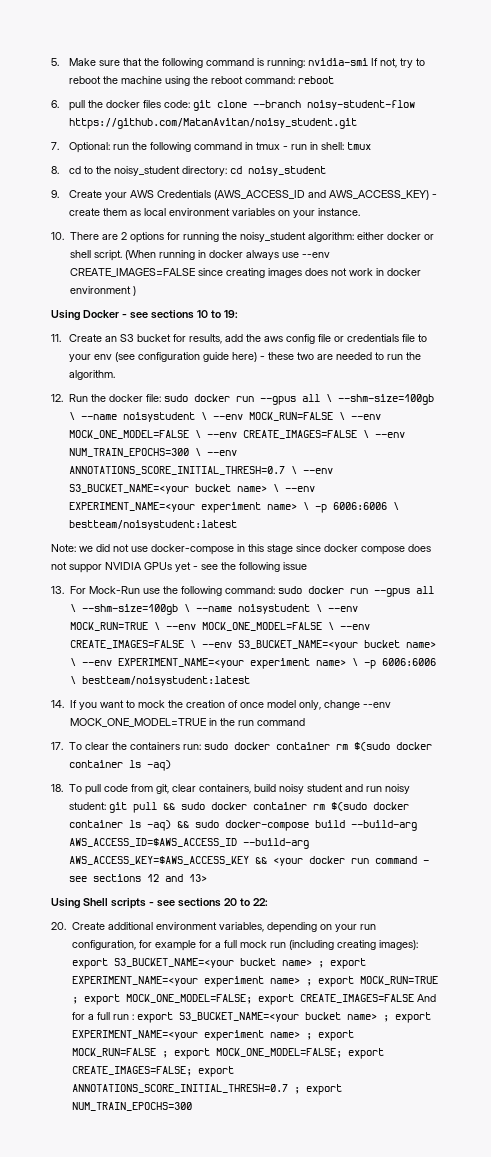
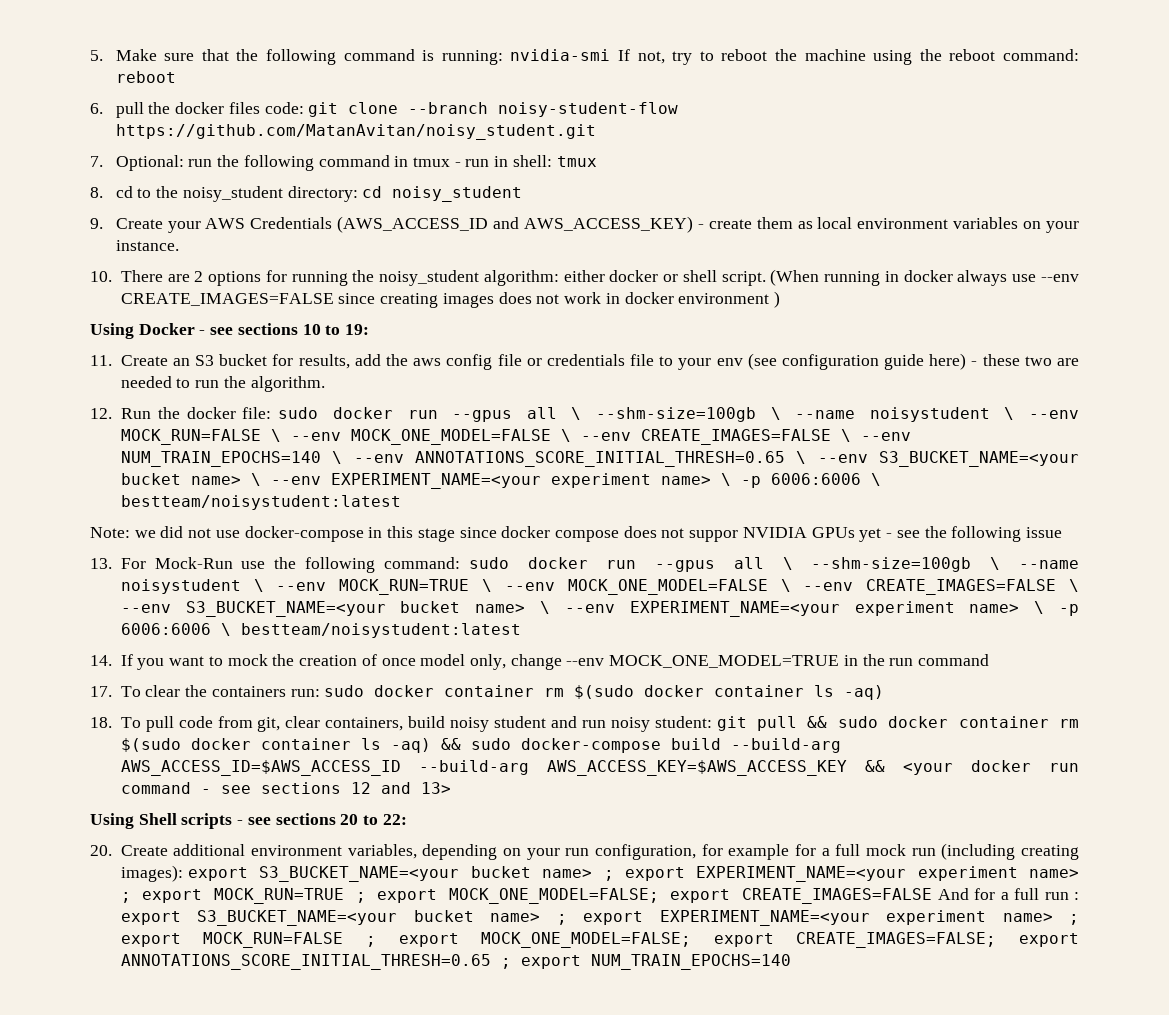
[69,448,238,457] [69,466,286,475] NUM_TRAIN_EPOCHS=300 \ --env ANNOTATIONS_SCORE_INITIAL_THRESH=0.7 -> [120,451,785,467] NUM_TRAIN_EPOCHS=140 \ --env ANNOTATIONS_SCORE_INITIAL_THRESH=0.65
[71,1084,342,1095] [71,1102,192,1111] ANNOTATIONS_SCORE_INITIAL_THRESH=0.7 ; export NUM_TRAIN_EPOCHS=300 -> [120,954,791,970] ANNOTATIONS_SCORE_INITIAL_THRESH=0.65 ; export NUM_TRAIN_EPOCHS=140

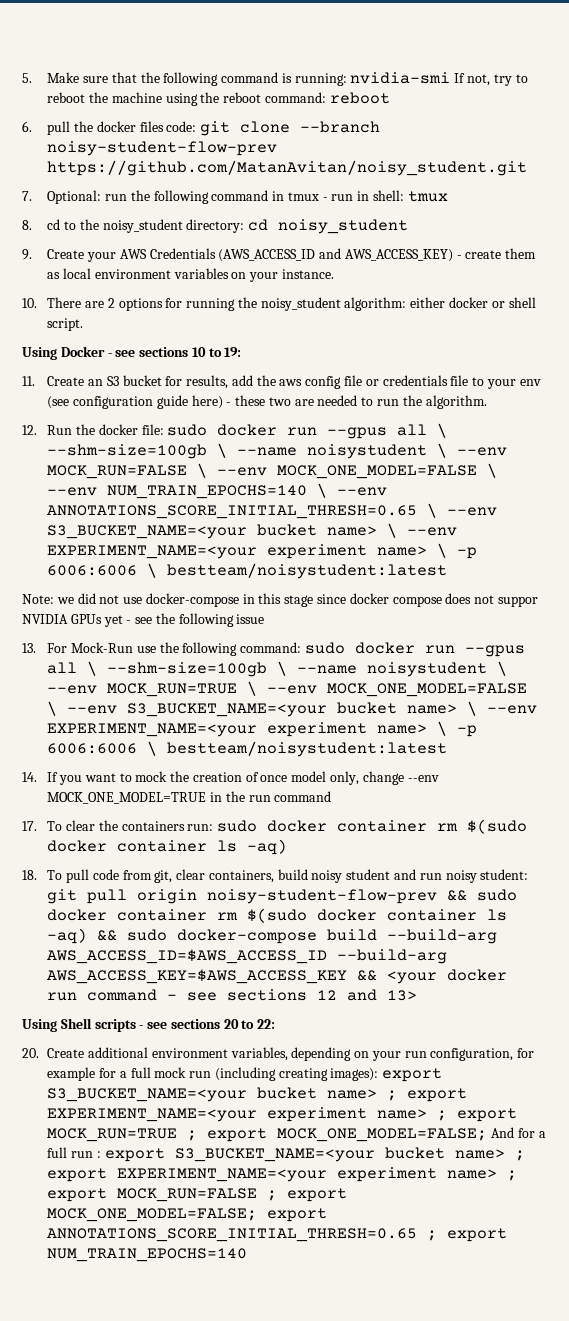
[498,102,679,117] noisy-student-flow -> [47,141,278,156] noisy-student-flow-prev
[770,269,1080,286] [120,291,781,308] (When running in docker always use --env CREATE_IMAGES=FALSE since creating images does not work in docker environment ) -> (84, 324) none
[640,429,911,445] CREATE_IMAGES=FALSE \ --env -> (98, 491) none
[866,579,1079,595] [120,604,171,613] CREATE_IMAGES=FALSE \ --env -> (118, 709) none
(797, 723) none -> [137,889,438,904] origin noisy-student-flow-prev
[670,888,933,904] export CREATE_IMAGES=FALSE -> (488, 1135) none
[796,932,1079,948] CREATE_IMAGES=FALSE; export -> (328, 1215) none

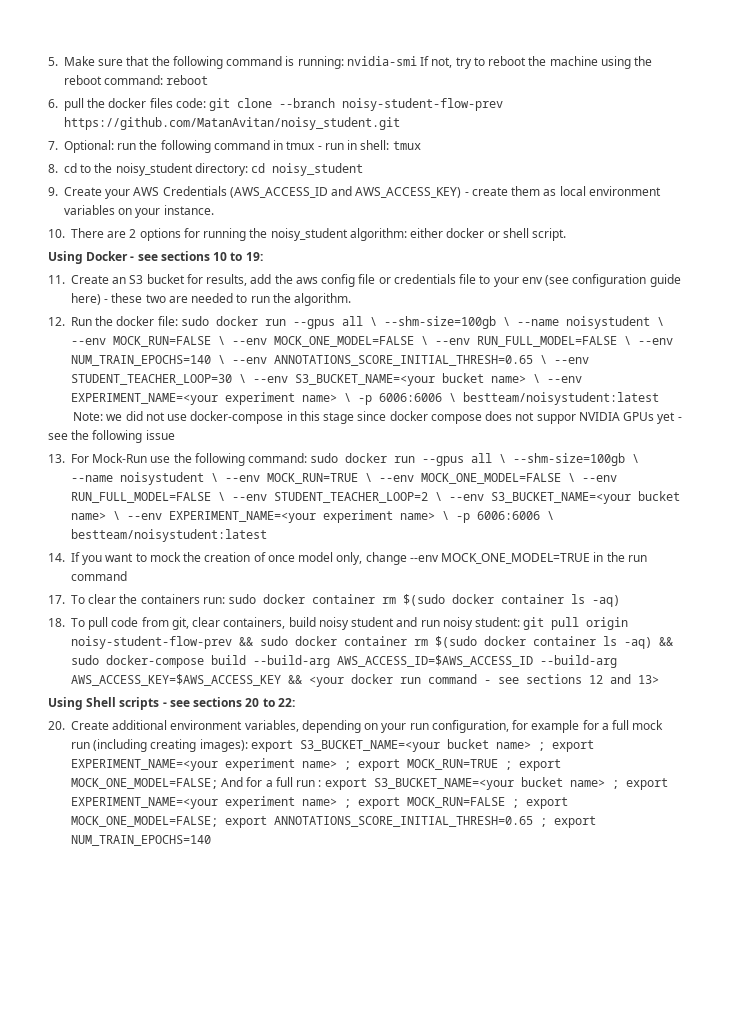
(98, 491) none -> [477,336,673,347] RUN_FULL_MODEL=FALSE \ --env
(498, 511) none -> [71,374,288,385] STUDENT_TEACHER_LOOP=30 \ --env
(118, 709) none -> [71,492,484,503] RUN_FULL_MODEL=FALSE \ --env STUDENT_TEACHER_LOOP=2 \ --env

